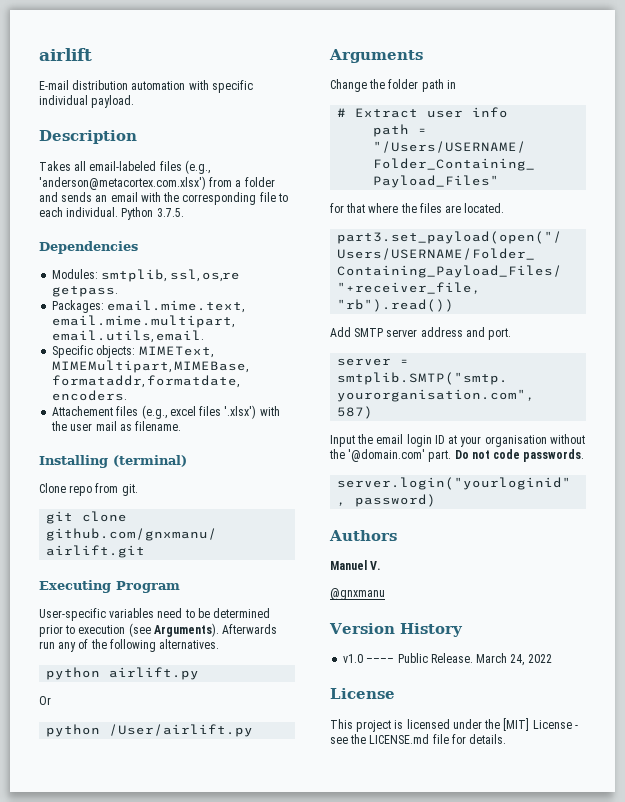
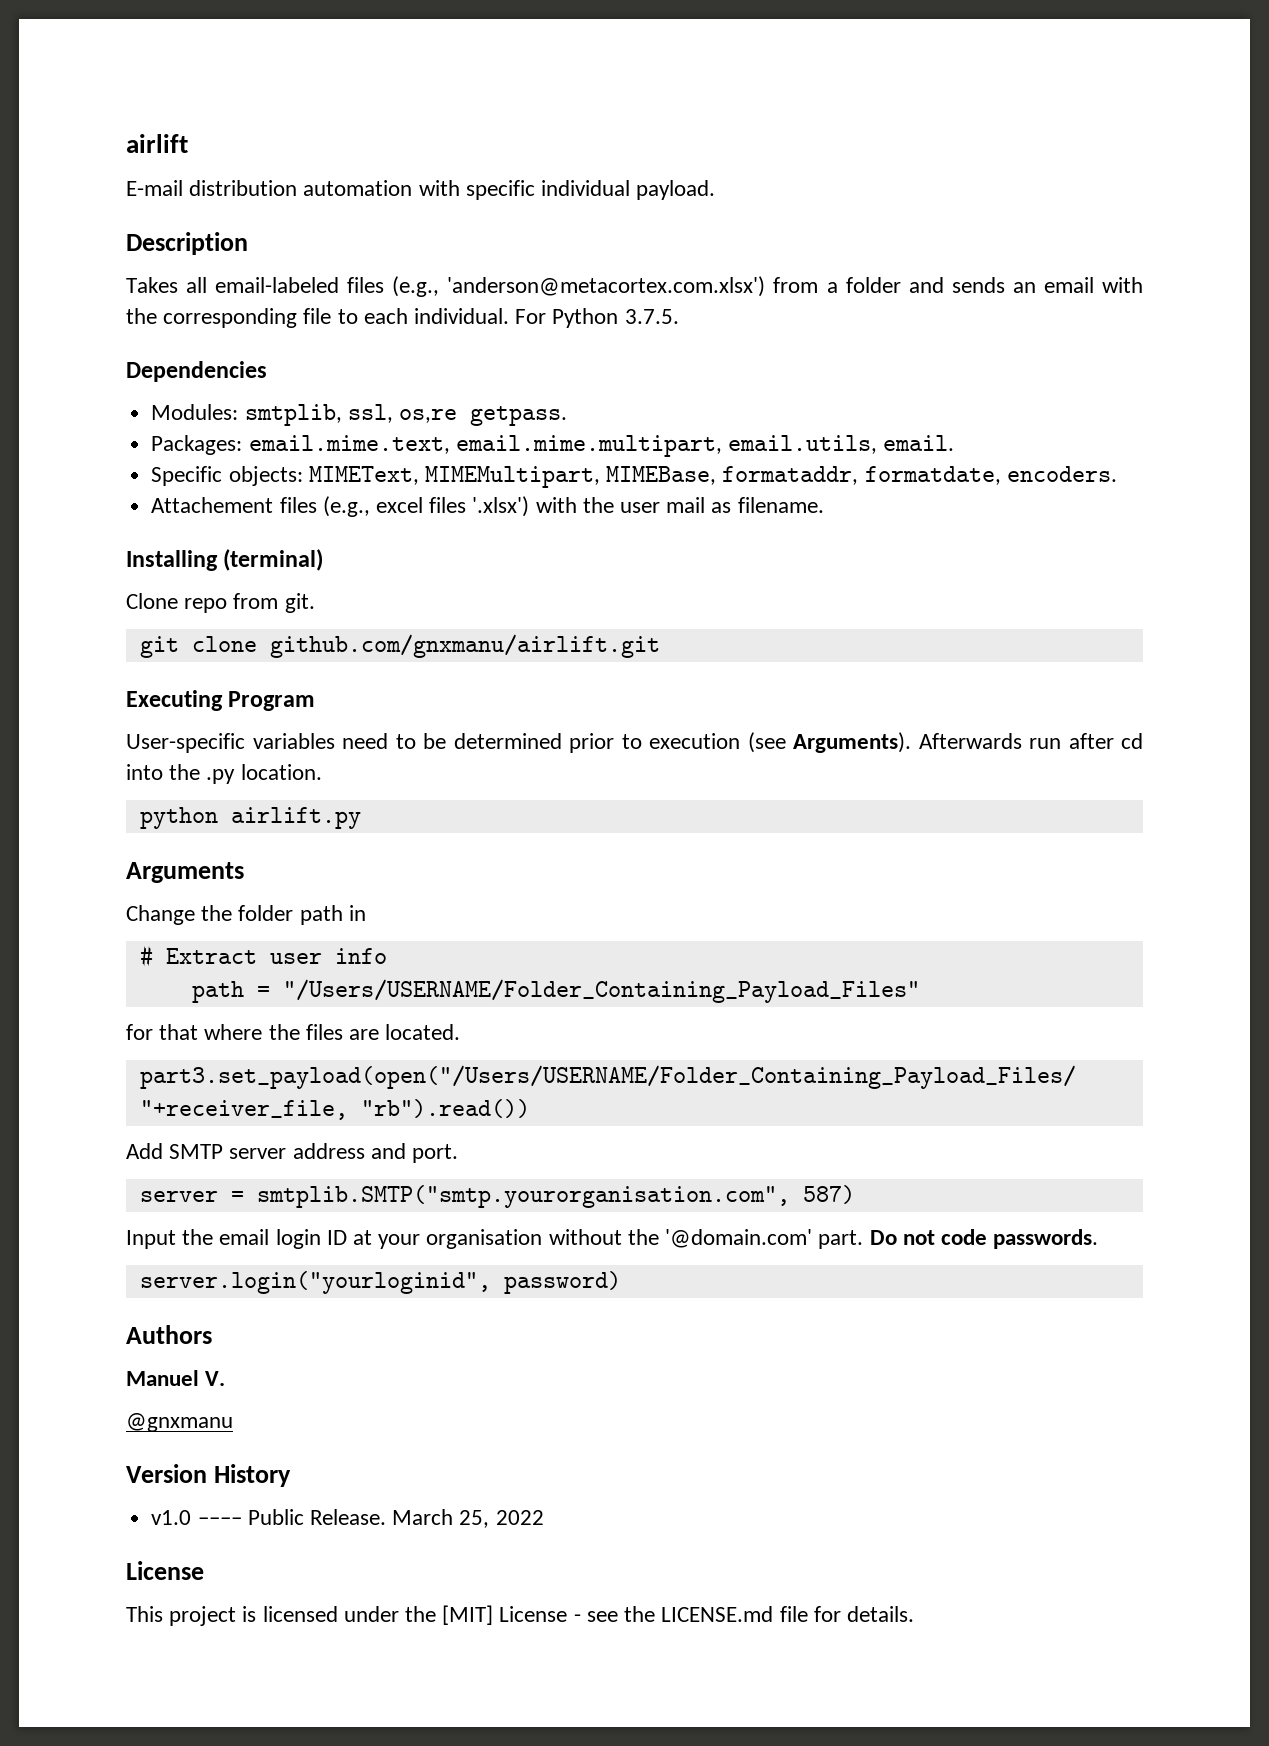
(119, 212) none -> [515,309,547,324] For
[58,639,220,652] any of the following alternatives. -> [1068,733,1143,749] [126,764,322,784] after cd into the .py location.
[39,696,51,705] [46,724,254,737] // Or // python /User/airlift.py -> (361, 818) none
[510,654,525,666] 24, -> [459,1510,490,1528] 25,

